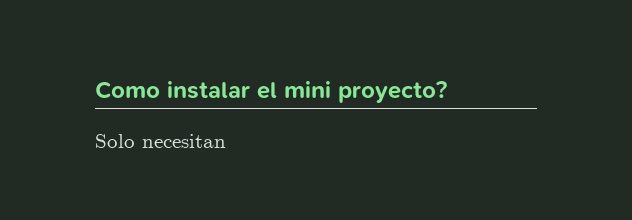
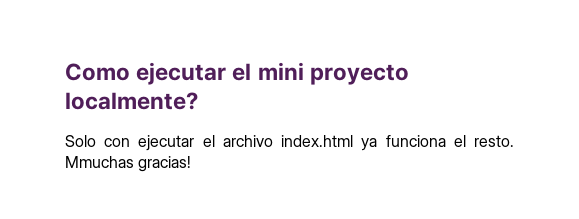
[167,81,250,99] instalar -> [136,62,227,85] ejecutar
[338,81,447,103] proyecto? -> [309,64,409,85] [65,92,198,110] proyecto localmente?
[142,134,226,148] necesitan -> [104,135,514,151] [65,156,192,172] con ejecutar el archivo index.html ya funciona el resto. Mmuchas gracias!

